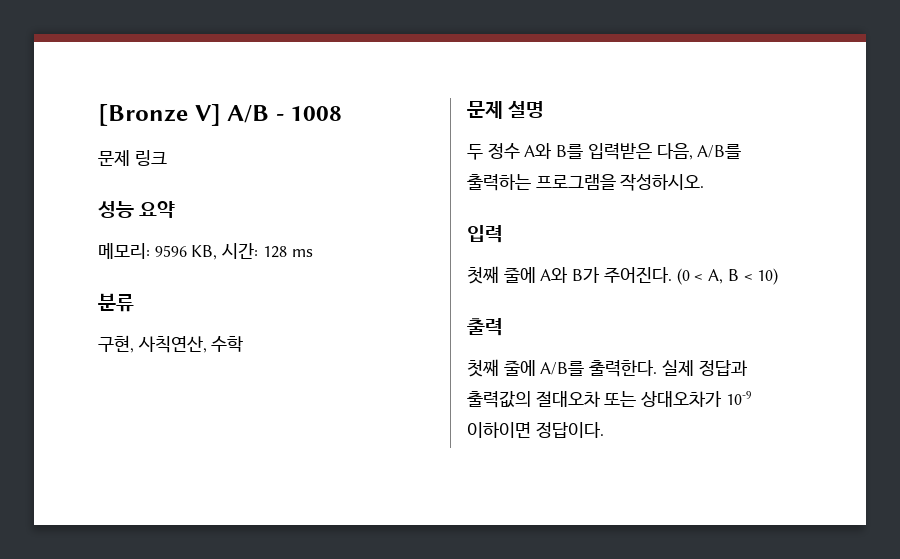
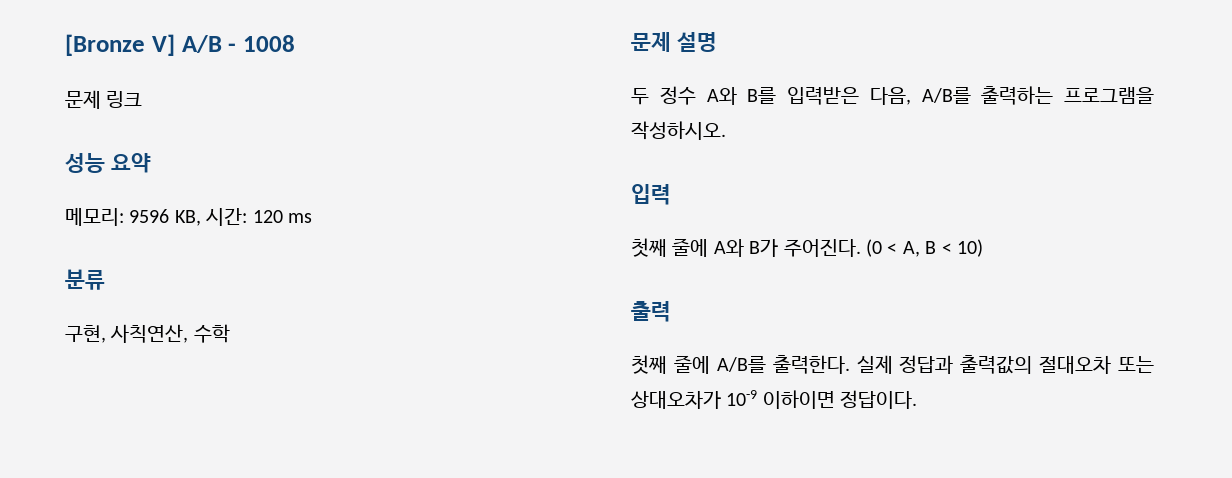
[262,246,287,258] 128 -> [252,210,283,223] 120

